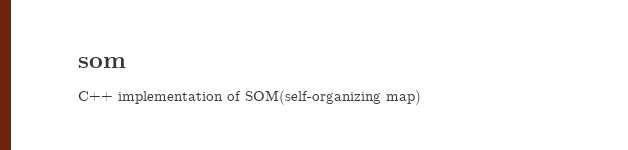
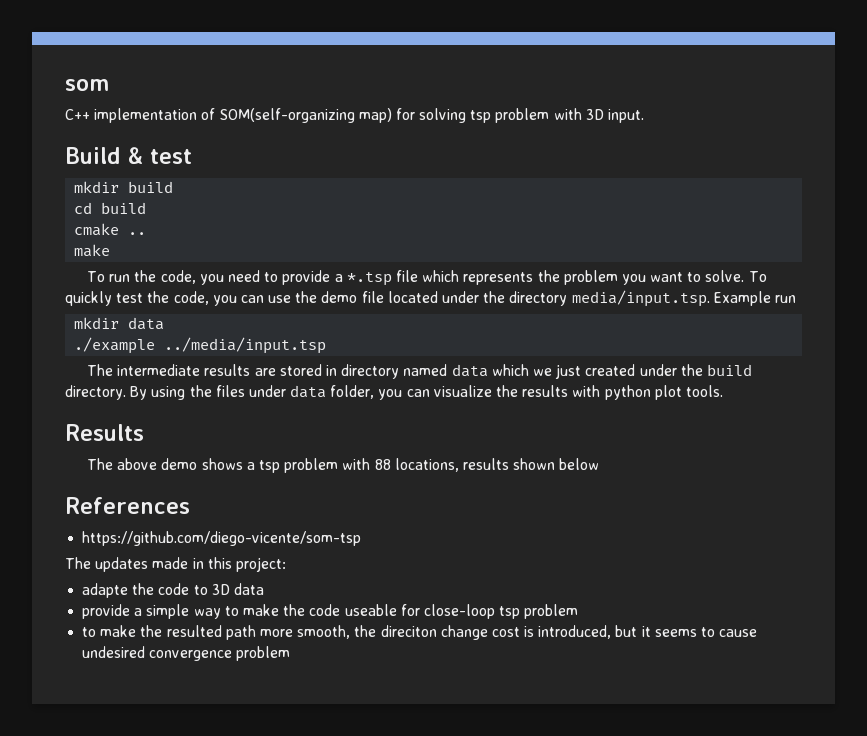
(421, 97) none -> [395,108,645,123] [65,147,192,164] [74,181,174,193] [74,202,147,214] [74,223,147,236] [74,244,111,257] [87,270,767,286] [65,290,796,307] [74,317,165,330] [74,337,327,354] [87,364,752,379] [65,385,723,400] [65,424,144,441] [87,458,600,473] [65,497,190,514] [82,531,362,546] [65,557,286,572] [82,583,264,598] [82,604,579,619] [82,625,758,640] [82,646,291,661] for solving tsp problem with 3D input. // Build & test // mkdir build // cd build // cmake .. // make // To run the code, you need to provide a *.tsp file which represents the problem you want to solve. To quickly test the code, you can use the demo file located under the directory media/input.tsp. Example run // mkdir data // ./example ../media/input.tsp // The intermediate results are stored in directory named data which we just created under the build directory. By using the files under data folder, you can visualize the results with python plot tools. // Results // The above demo shows a tsp problem with 88 locations, results shown below // References // https://github.com/diego-vicente/som-tsp // The updates made in this project: // adapte the code to 3D data // provide a simple way to make the code useable for close-loop tsp problem // to make the resulted path more smooth, the direciton change cost is introduced, but it seems to cause undesired convergence problem

